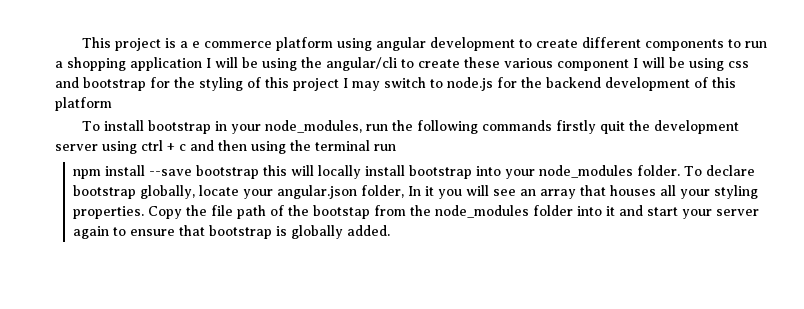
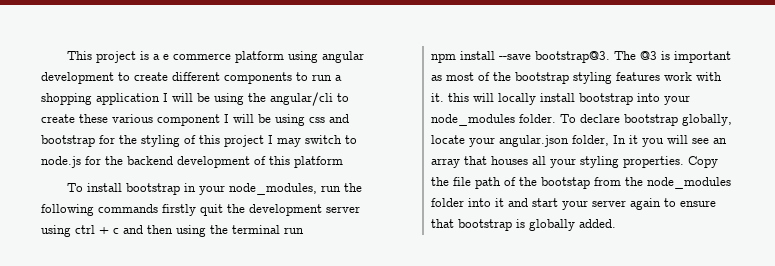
[195,165,259,179] bootstrap -> [535,51,732,63] [431,72,723,84] [431,93,445,102] bootstrap@3. The @3 is important as most of the bootstrap styling features work with it.

